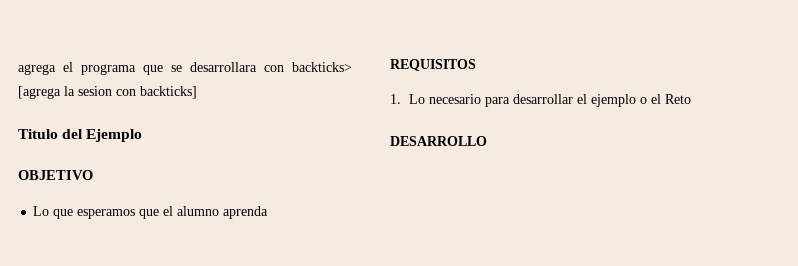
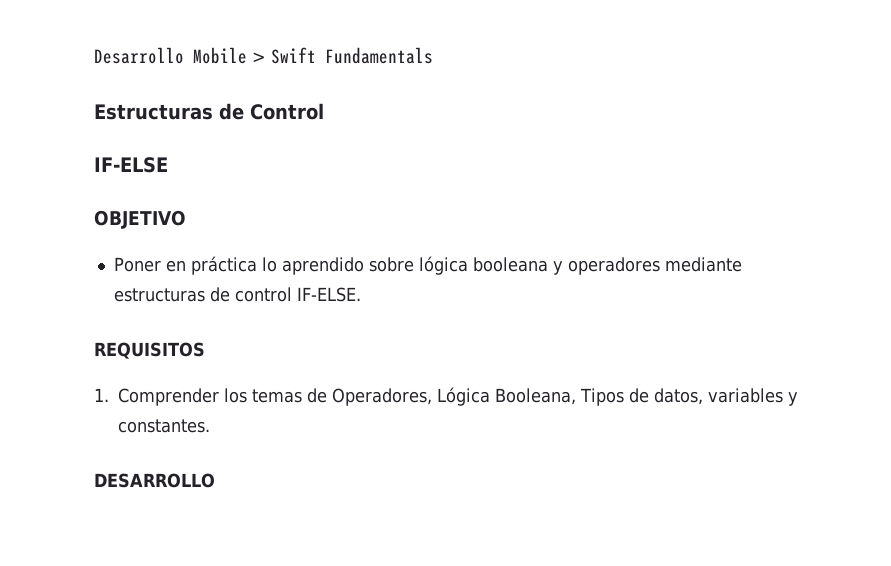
[18,62,352,75] [18,86,197,99] [18,129,143,142] [18,170,93,180] [33,206,269,219] [390,59,476,71] [390,94,692,107] agrega el programa que se desarrollara con backticks> [agrega la sesion con backticks] // Titulo del Ejemplo // OBJETIVO // Lo que esperamos que el alumno aprenda // REQUISITOS // 1. Lo necesario para desarrollar el ejemplo o el Reto -> [94,47,433,64] [94,103,324,120] [94,157,168,173] [94,210,186,229] [113,256,742,275] [113,287,361,302] [94,342,205,359] [94,387,798,406] [118,419,210,433] Desarrollo Mobile > Swift Fundamentals // Estructuras de Control // IF-ELSE // OBJETIVO // Poner en práctica lo aprendido sobre lógica booleana y operadores mediante estructuras de control IF-ELSE. // REQUISITOS // 1. Comprender los temas de Operadores, Lógica Booleana, Tipos de datos, variables y constantes.

